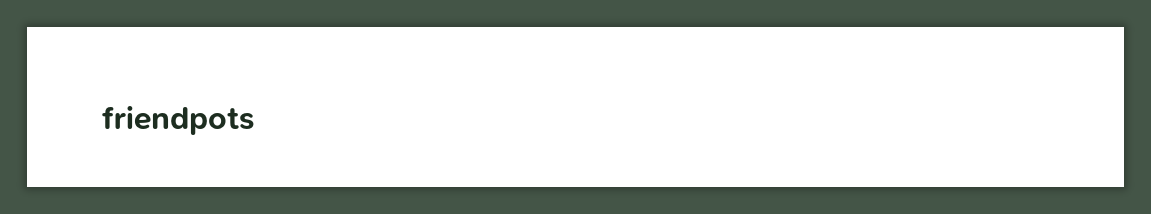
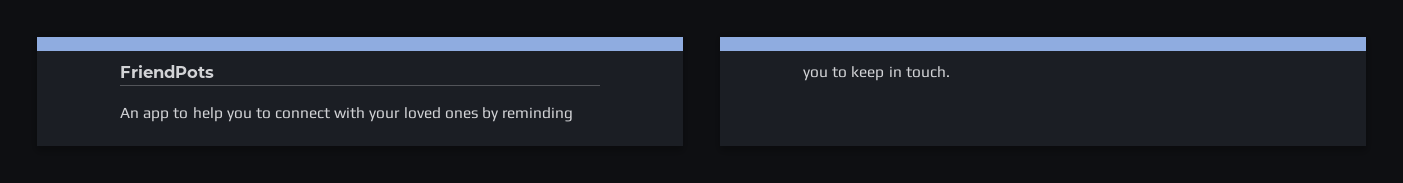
[102,106,254,135] friendpots -> [120,65,214,78] [120,107,574,122] [803,66,950,81] FriendPots // An app to help you to connect with your loved ones by reminding you to keep in touch.

